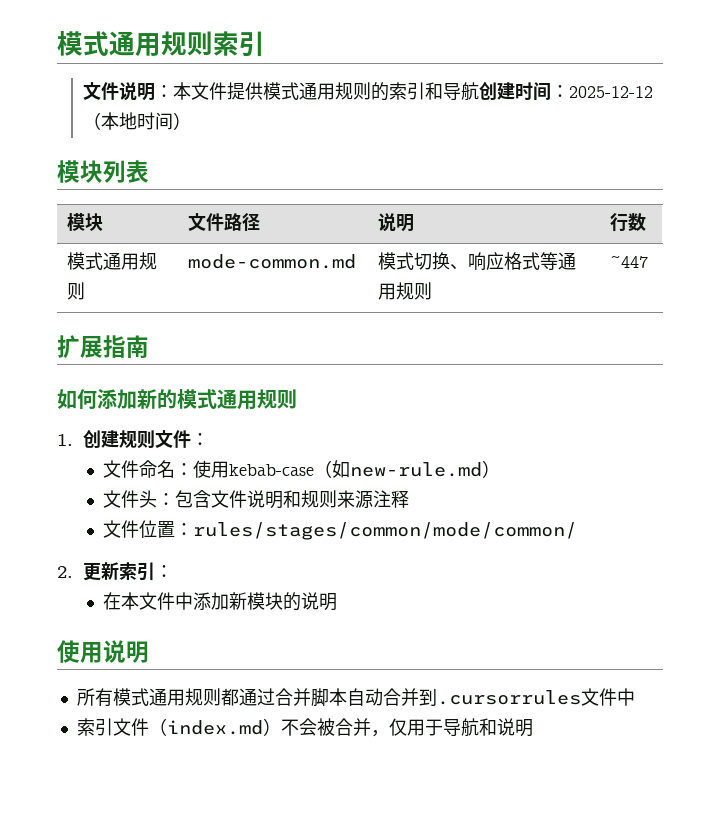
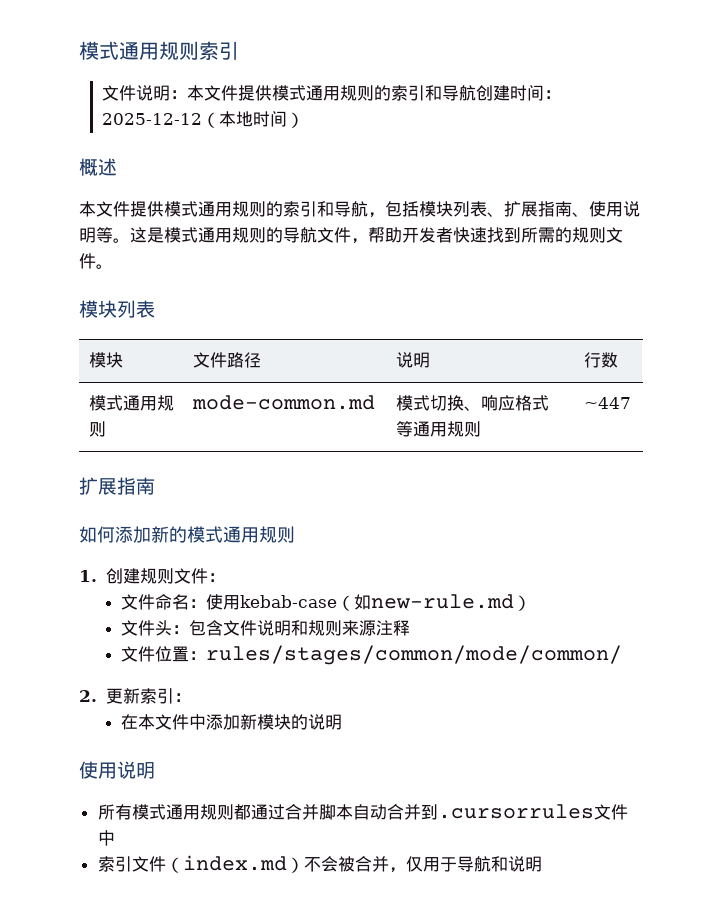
(192, 121) none -> [79,158,117,176] [79,201,640,218] [79,227,623,244] [79,253,113,269] // 概述 // 本文件提供模式通用规则的索引和导航，包括模块列表、扩展指南、使用说明等。这是模式通用规则的导航文件，帮助开发者快速找到所需的规则文件。

